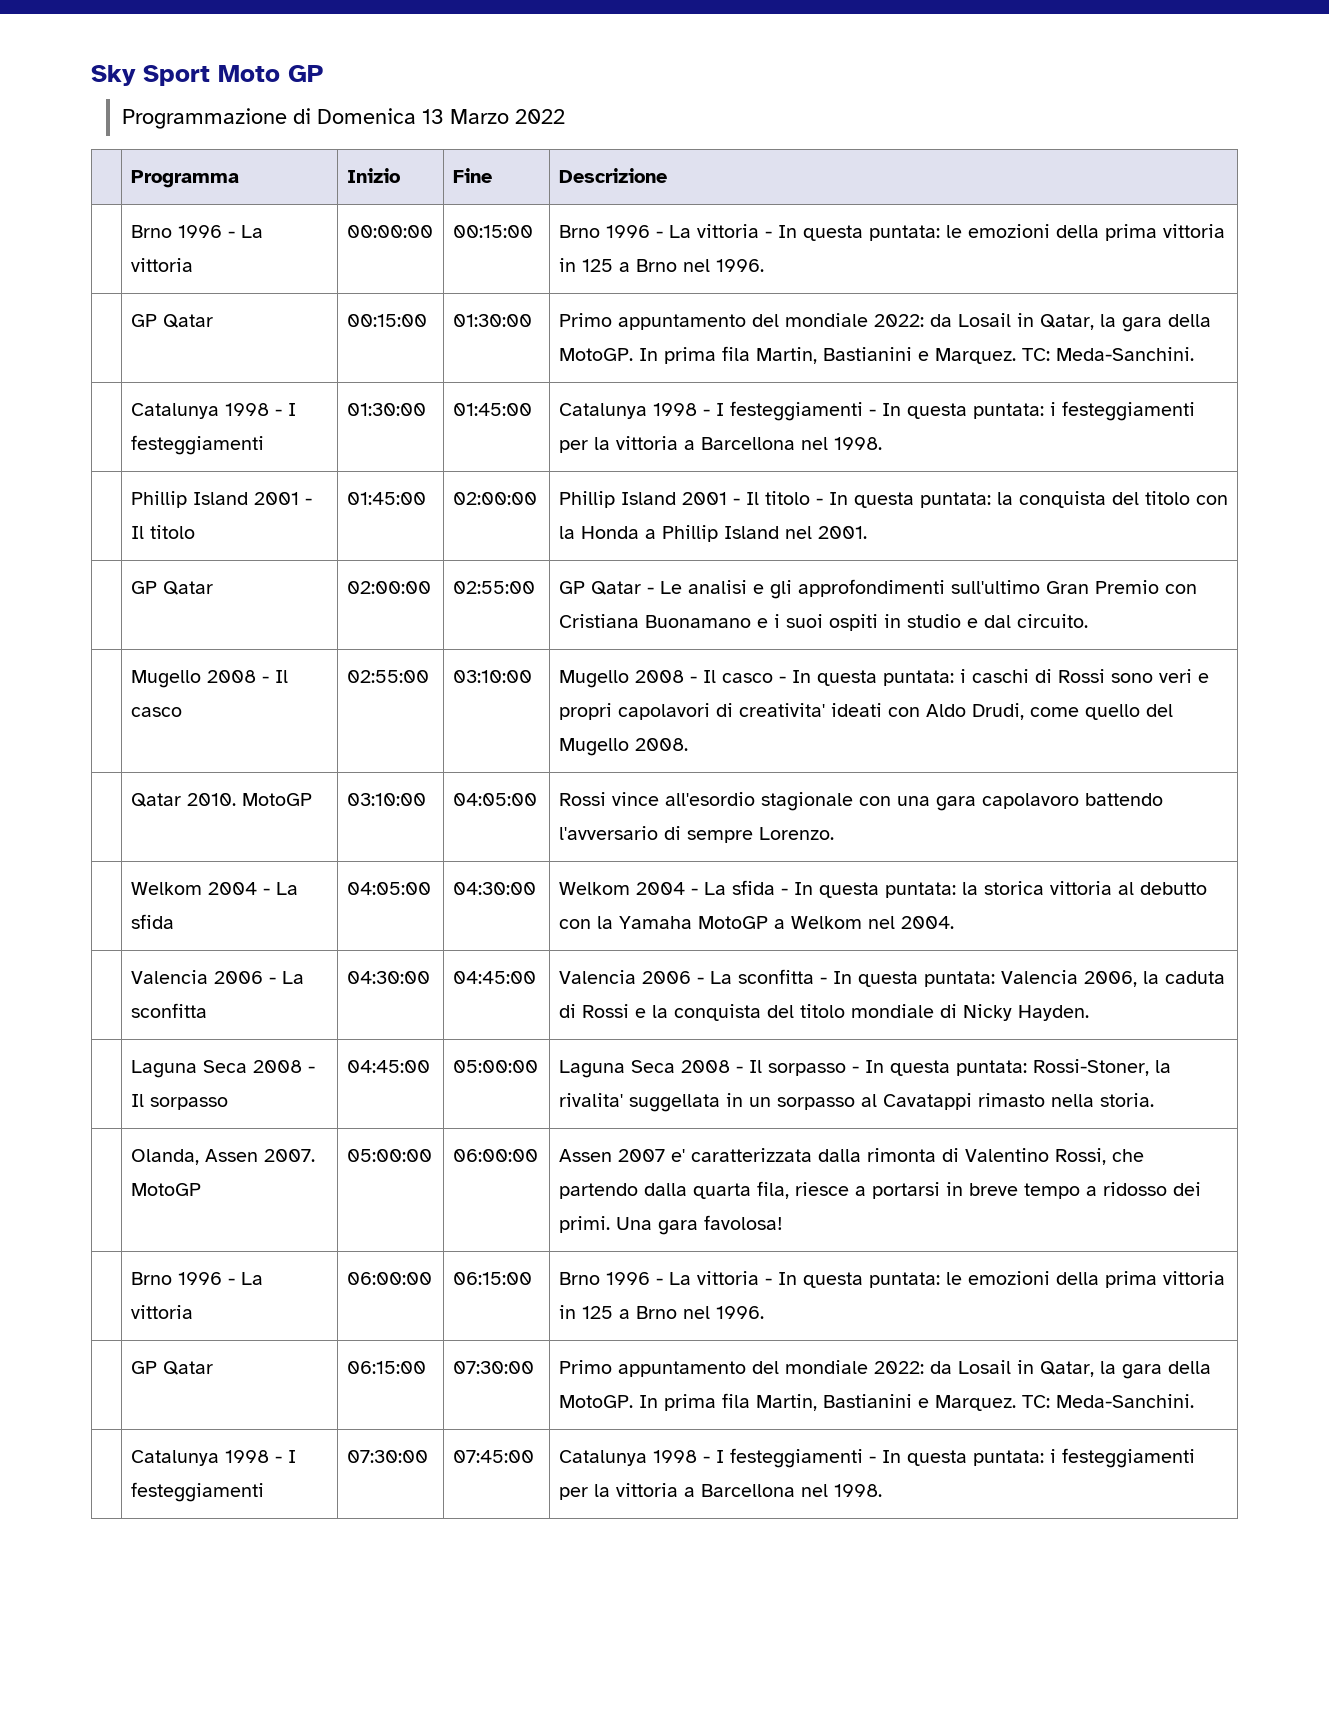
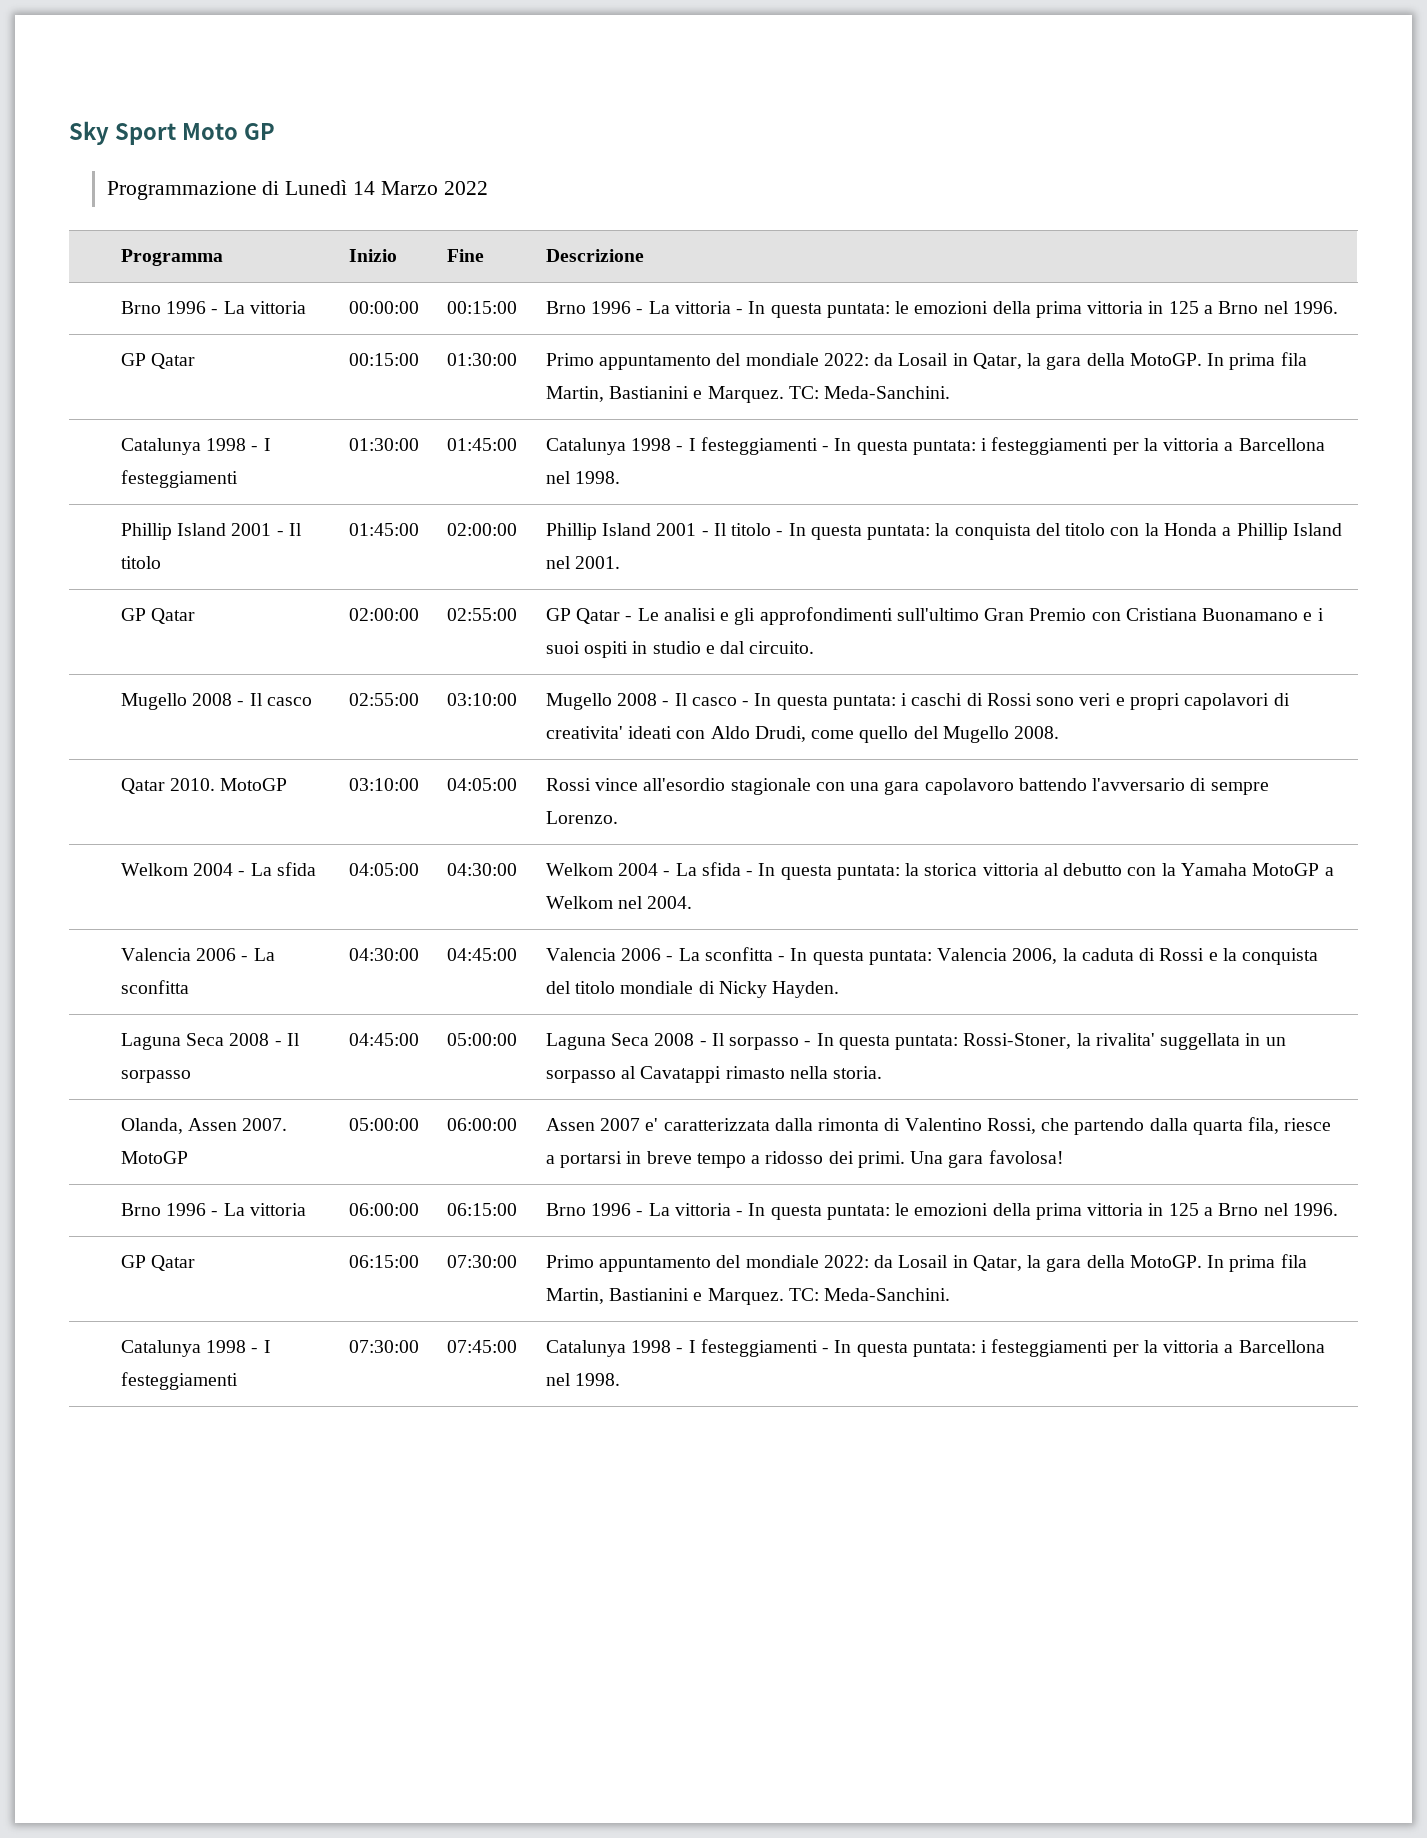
[316,108,444,124] Domenica 13 -> [285,180,375,195] Lunedì 14

